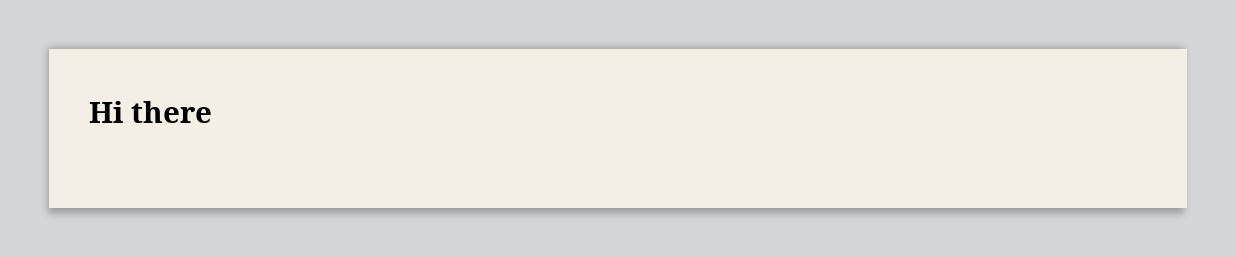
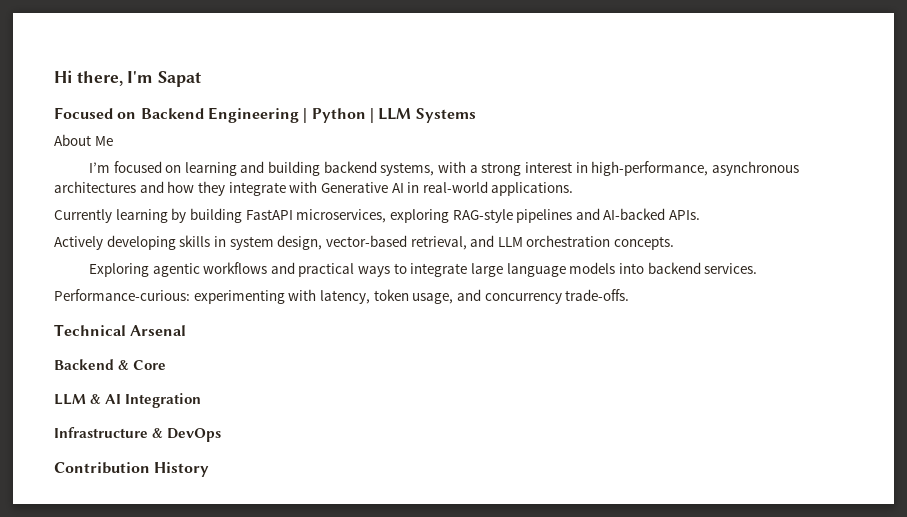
[131,101,212,123] there -> [76,71,202,87] [54,107,476,123] [54,134,113,146] [88,161,799,176] [54,181,574,196] [54,208,701,223] [54,235,675,250] [88,262,758,277] [54,289,630,304] [54,324,187,336] [54,359,167,370] [54,393,202,408] [54,427,222,442] [54,462,210,477] there, I'm Sapat // Focused on Backend Engineering | Python | LLM Systems // About Me // I’m focused on learning and building backend systems, with a strong interest in high-performance, asynchronous architectures and how they integrate with Generative AI in real-world applications. // Currently learning by building FastAPI microservices, exploring RAG-style pipelines and AI-backed APIs. // Actively developing skills in system design, vector-based retrieval, and LLM orchestration concepts. // Exploring agentic workflows and practical ways to integrate large language models into backend services. // Performance-curious: experimenting with latency, token usage, and concurrency trade-offs. // Technical Arsenal // Backend & Core // LLM & AI Integration // Infrastructure & DevOps // Contribution History

